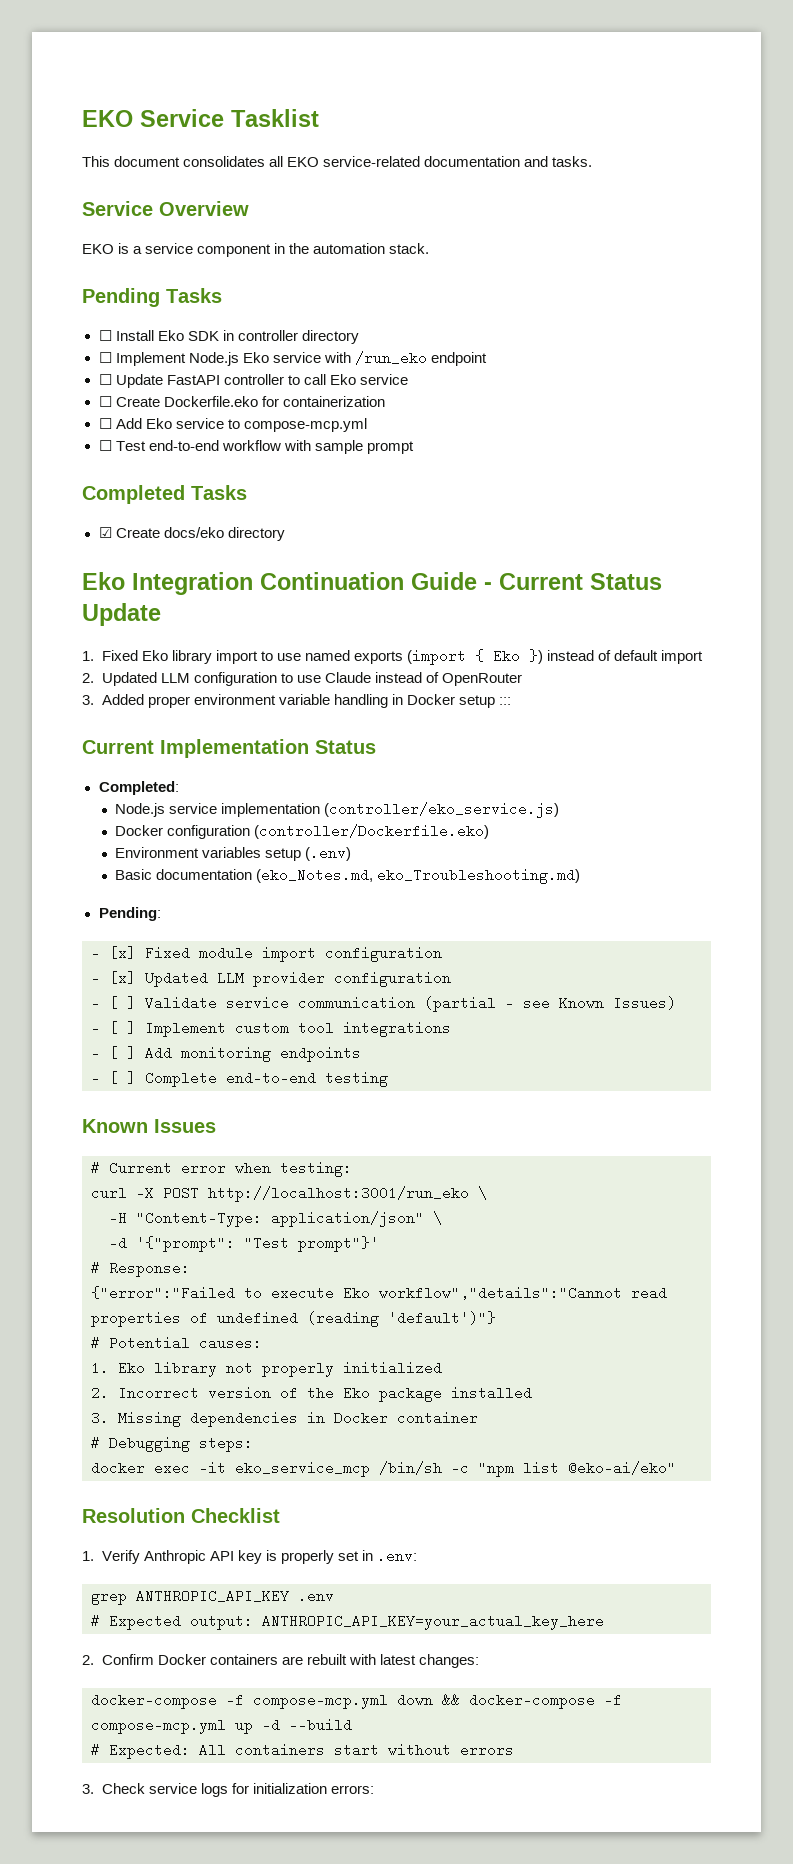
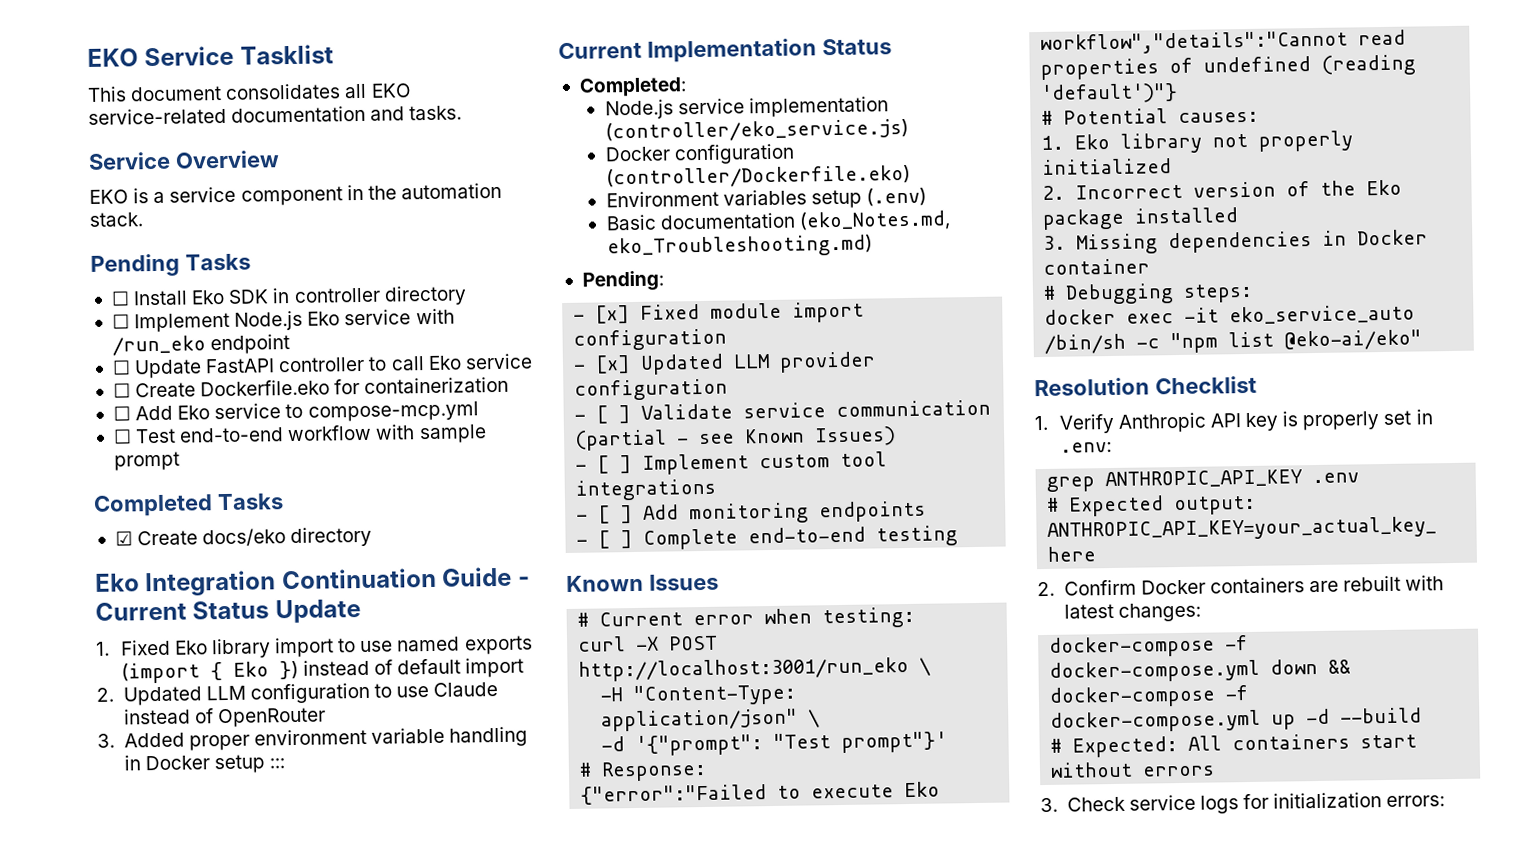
[235,1461,370,1477] eko_service_mcp -> [1229,304,1416,325] eko_service_auto
[253,1693,388,1709] compose-mcp.yml -> [1049,659,1261,683] docker-compose.yml
[91,1718,226,1734] compose-mcp.yml -> [1050,709,1262,733] docker-compose.yml

